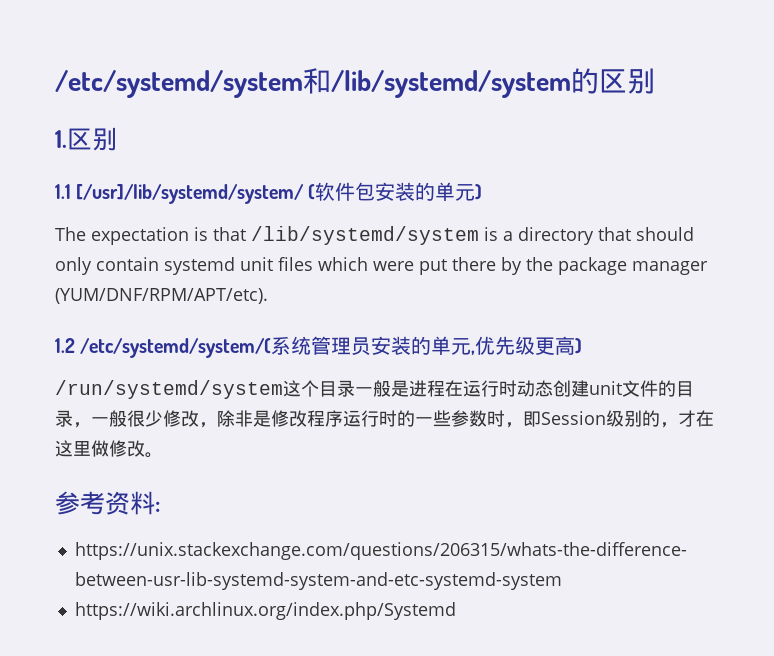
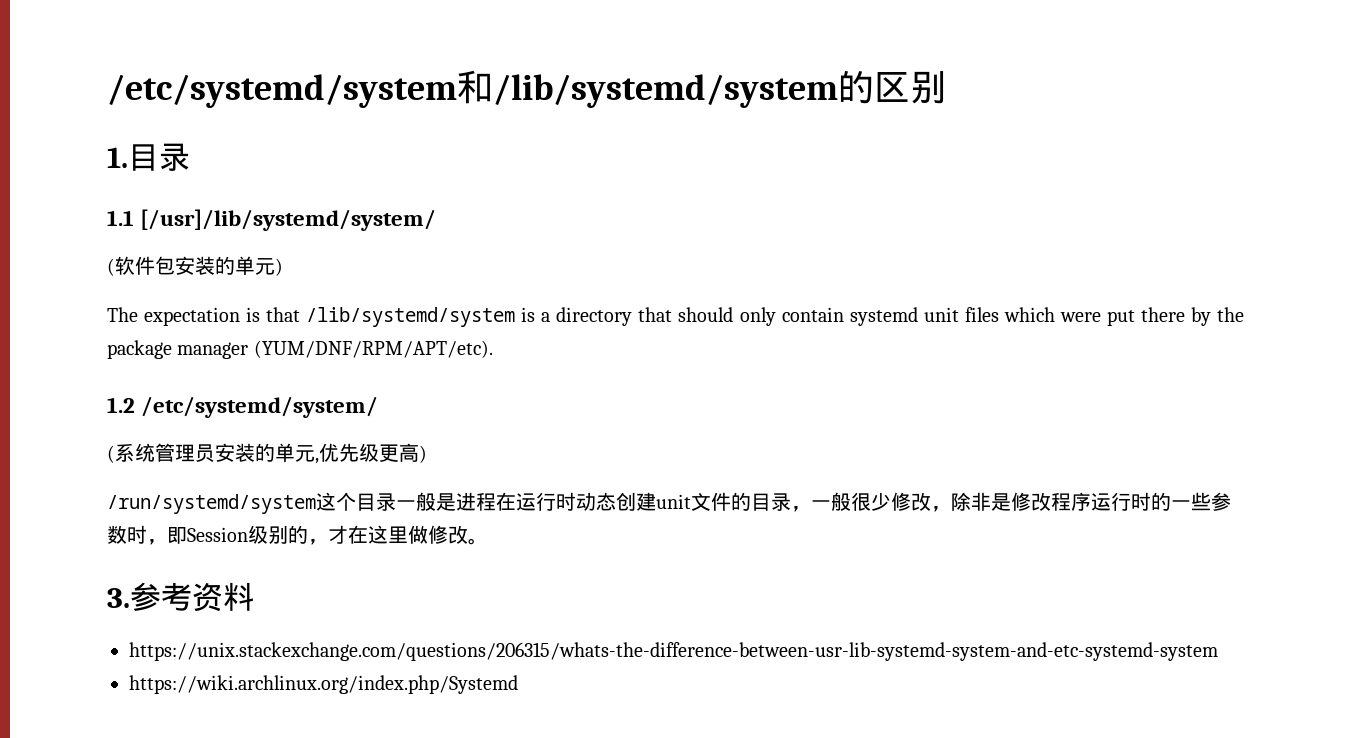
[67,127,117,151] 区别 -> [128,143,190,171] 目录
(305, 194) none -> (437, 220) //
[80,338,272,358] /etc/systemd/system/( -> [141,396,379,418] [107,445,115,463] /etc/systemd/system/ // (
(163, 455) none -> [107,588,130,608] 3.
[155,501,160,512] : -> (254, 596) none

